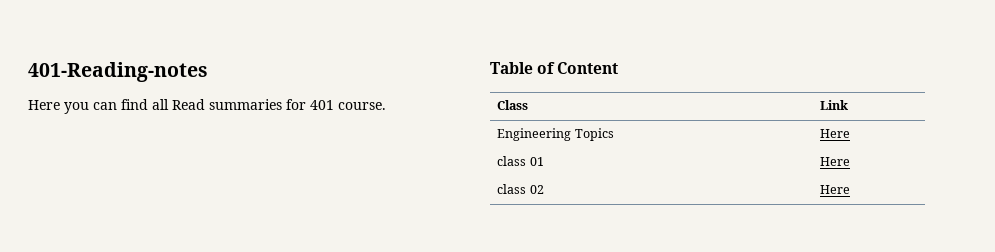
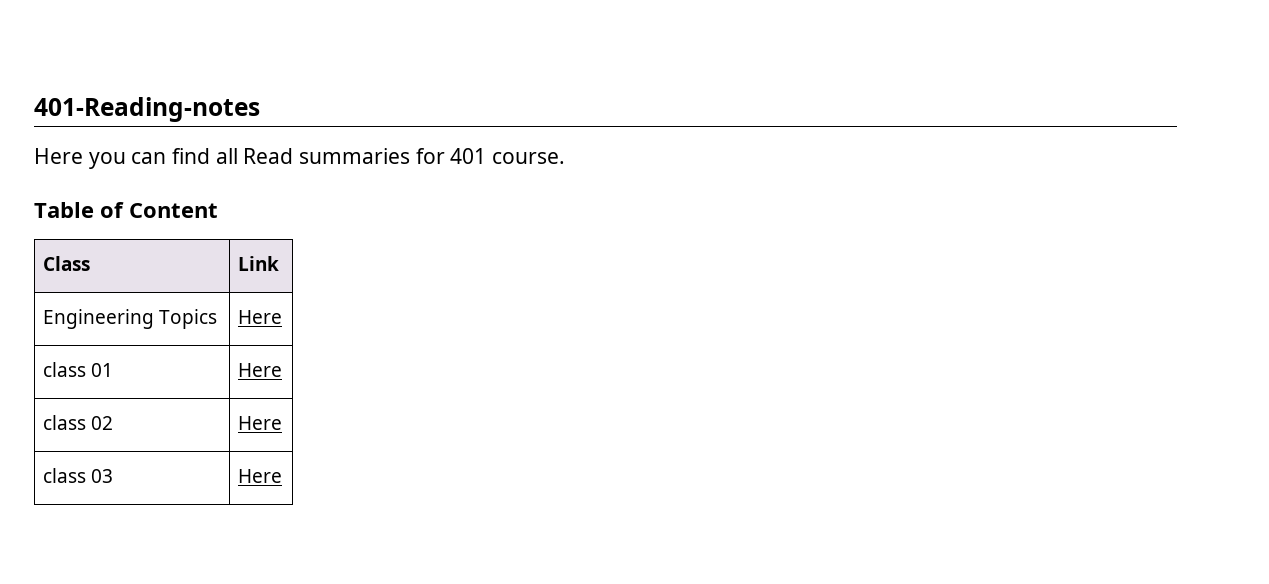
(851, 189) none -> [43,468,114,483] [238,469,283,483] // class 03 | Here

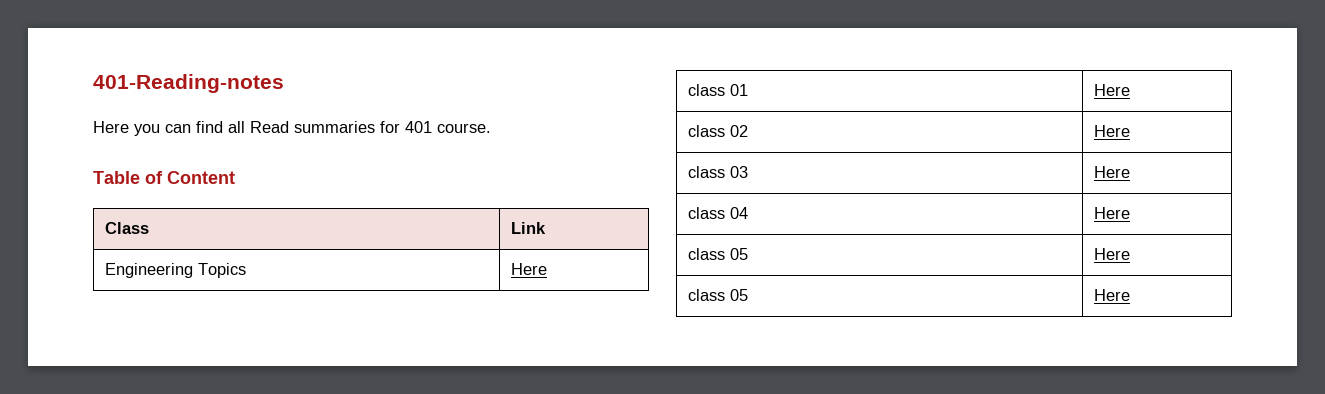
(283, 476) none -> [687,207,748,219] [1093,207,1130,219] [687,248,748,260] [1093,248,1130,260] [687,289,748,301] [1093,289,1130,301] // class 04 | Here // class 05 | Here // class 05 | Here

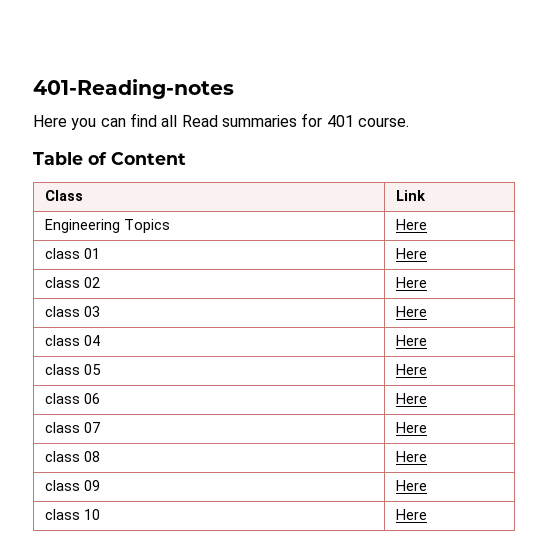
[729,289,748,301] [1093,289,1130,301] 05 | Here -> [83,393,100,404] [395,393,427,404] [44,422,100,433] [395,422,427,433] [44,451,100,462] [395,451,427,462] [44,480,100,491] [395,480,427,491] [44,509,100,520] [395,509,427,520] 06 | Here // class 07 | Here // class 08 | Here // class 09 | Here // class 10 | Here

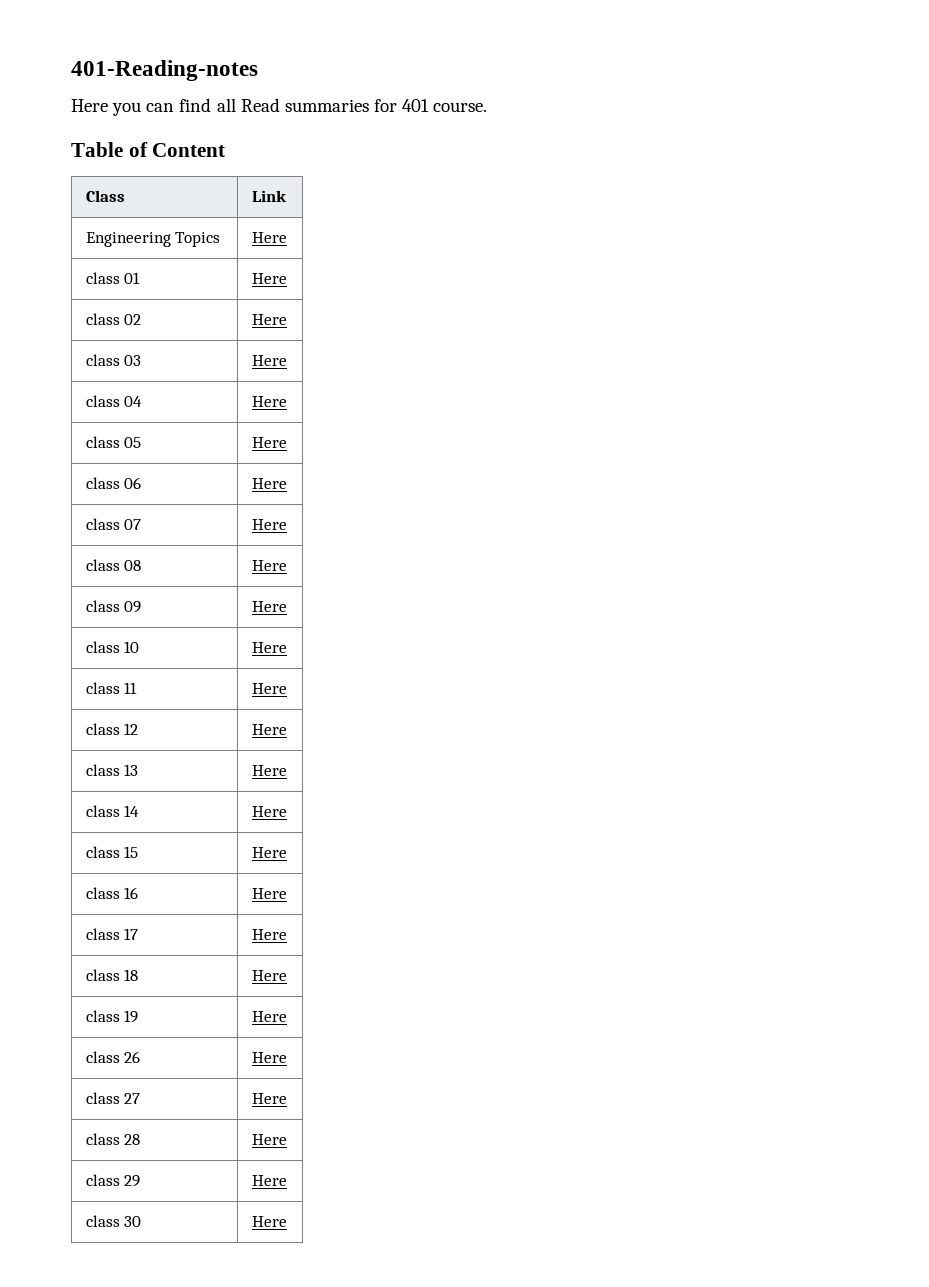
(427, 514) none -> [85,682,138,694] [251,683,287,694] [85,723,139,735] [251,724,287,735] [85,764,139,776] [251,765,287,776] [85,805,140,817] [251,806,287,817] [85,846,139,858] [251,847,287,858] [85,887,139,899] [251,888,287,899] [85,928,139,940] [251,929,287,940] [85,969,139,981] [251,970,287,981] [85,1010,139,1023] [251,1011,287,1022] [85,1051,141,1063] [251,1052,287,1063] [85,1092,141,1104] [251,1093,287,1104] [85,1133,141,1145] [251,1134,287,1145] [85,1174,141,1187] [251,1175,287,1186] [85,1215,142,1227] [251,1216,287,1227] // class 11 | Here // class 12 | Here // class 13 | Here // class 14 | Here // class 15 | Here // class 16 | Here // class 17 | Here // class 18 | Here // class 19 | Here // class 26 | Here // class 27 | Here // class 28 | Here // class 29 | Here // class 30 | Here

